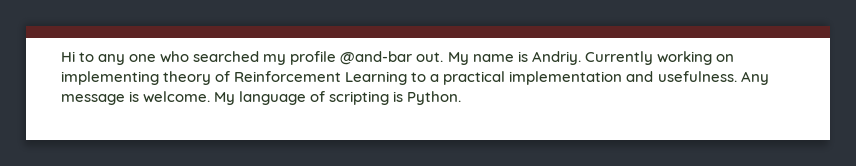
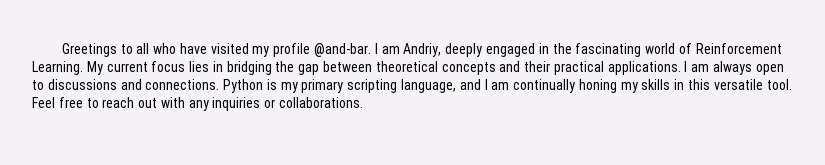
[61,51,734,65] [61,71,769,85] [61,91,462,105] Hi to any one who searched my profile @and-bar out. My name is Andriy. Currently working on implementing theory of Reinforcement Learning to a practical implementation and usefulness. Any message is welcome. My language of scripting is Python. -> [61,43,782,57] [32,61,784,75] [32,79,792,93] [32,97,364,111] Greetings to all who have visited my profile @and-bar. I am Andriy, deeply engaged in the fascinating world of Reinforcement Learning. My current focus lies in bridging the gap between theoretical concepts and their practical applications. I am always open to discussions and connections. Python is my primary scripting language, and I am continually honing my skills in this versatile tool. Feel free to reach out with any inquiries or collaborations.

